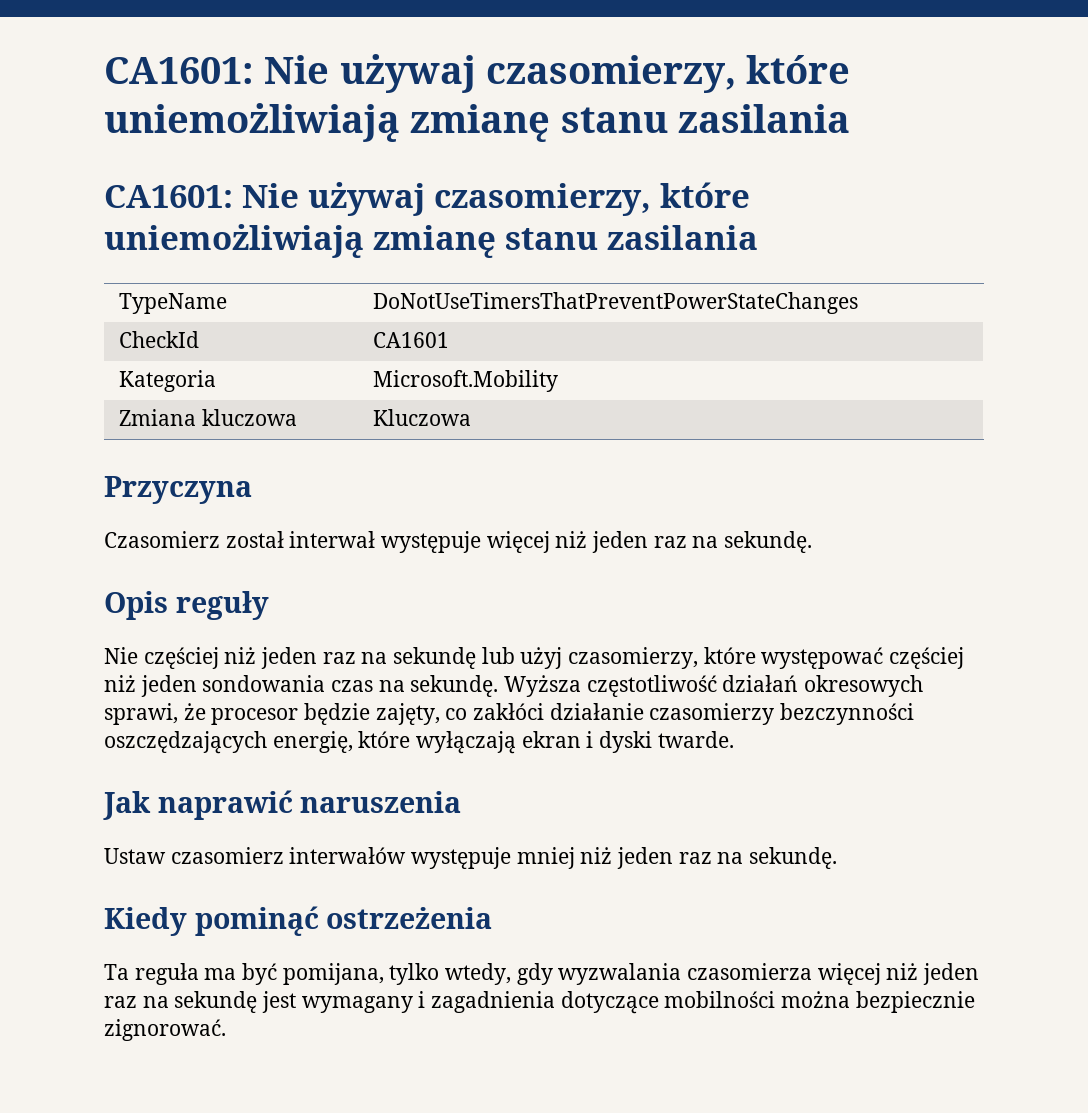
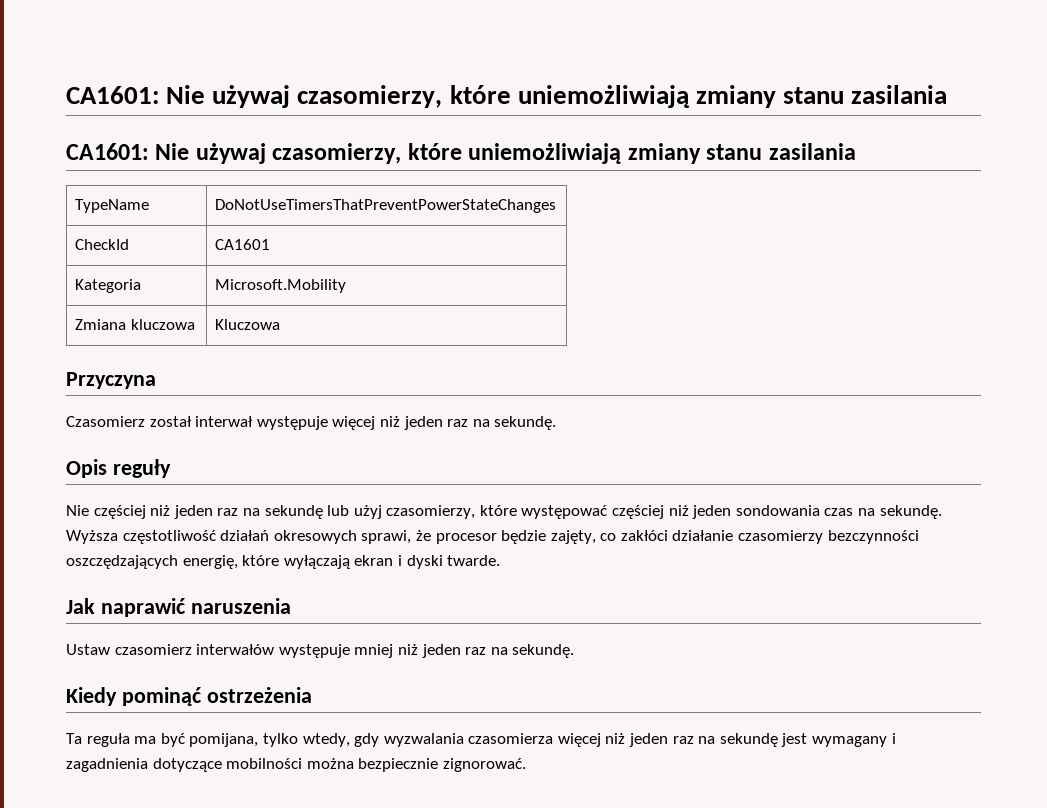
[104,54,851,93] [104,103,551,142] CA1601: Nie używaj czasomierzy, które uniemożliwiają zmianę -> [66,85,776,108] CA1601: Nie używaj czasomierzy, które uniemożliwiają zmiany
[373,225,496,258] zmianę -> [627,143,701,164] zmiany

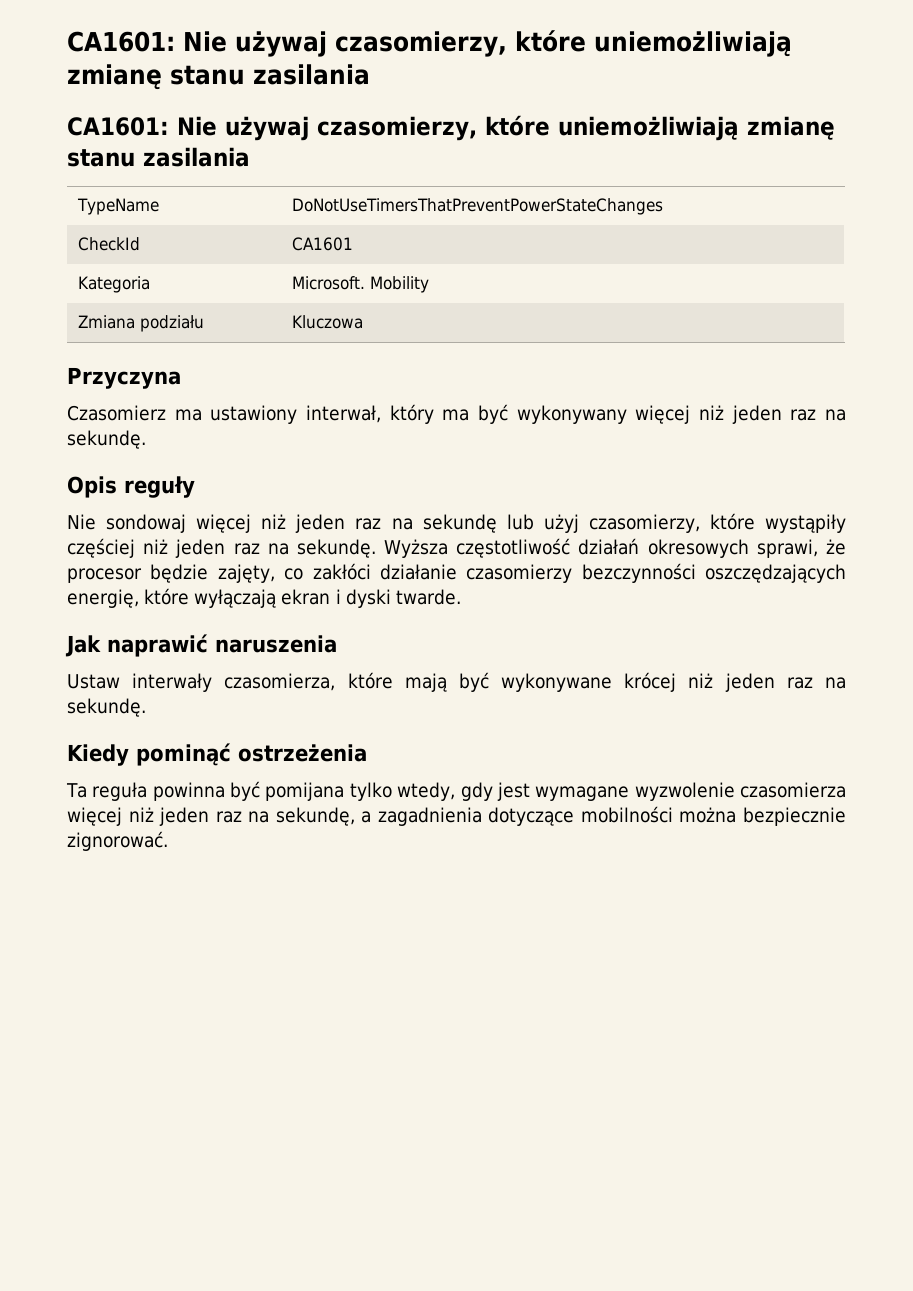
[66,85,776,108] CA1601: Nie używaj czasomierzy, które uniemożliwiają zmiany -> [67,30,792,57] [67,64,162,90] CA1601: Nie używaj czasomierzy, które uniemożliwiają zmianę
[627,143,701,164] zmiany -> [746,116,835,140] zmianę
[215,279,347,293] Microsoft.Mobility -> [292,276,430,293] Microsoft. Mobility
[130,319,195,330] kluczowa -> [140,315,205,332] podziału
[149,416,328,430] został interwał występuje -> [174,404,627,424] ma ustawiony interwał, który ma być wykonywany
[93,505,146,519] częściej -> [106,514,252,533] sondowaj więcej
[521,505,854,519] występować częściej niż jeden sondowania czas -> [765,514,846,533] [67,538,260,558] wystąpiły częściej niż jeden raz
[114,644,394,658] czasomierz interwałów występuje mniej -> [132,672,677,692] interwały czasomierza, które mają być wykonywane krócej
[134,733,464,747] ma być pomijana, tylko wtedy, gdy wyzwalania -> [152,781,735,801] powinna być pomijana tylko wtedy, gdy jest wymagane wyzwolenie
[719,733,896,747] sekundę jest wymagany i -> [275,807,372,826] sekundę, a

